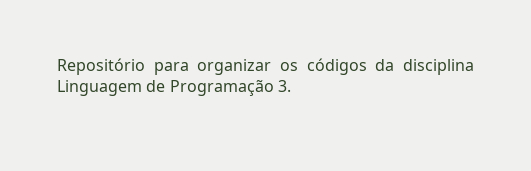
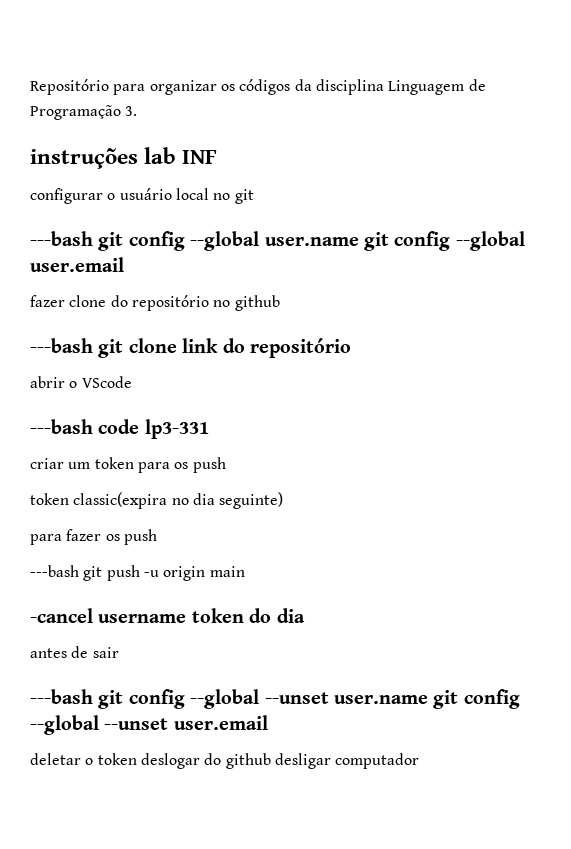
(291, 86) none -> [30,147,218,169] [30,188,254,204] [30,231,525,251] [30,257,124,272] [30,295,280,311] [30,338,351,358] [30,376,132,388] [30,419,209,439] [30,457,226,473] [30,492,284,509] [30,529,157,545] [30,565,245,581] [30,608,305,623] [30,646,119,658] [30,689,520,709] [30,715,268,735] [30,753,420,769] // instruções lab INF // configurar o usuário local no git // ---bash git config --global user.name git config --global user.email // fazer clone do repositório no github // ---bash git clone link do repositório // abrir o VScode // ---bash code lp3-331 // criar um token para os push // token classic(expira no dia seguinte) // para fazer os push // ---bash git push -u origin main // -cancel username token do dia // antes de sair // ---bash git config --global --unset user.name git config --global --unset user.email // deletar o token deslogar do github desligar computador

